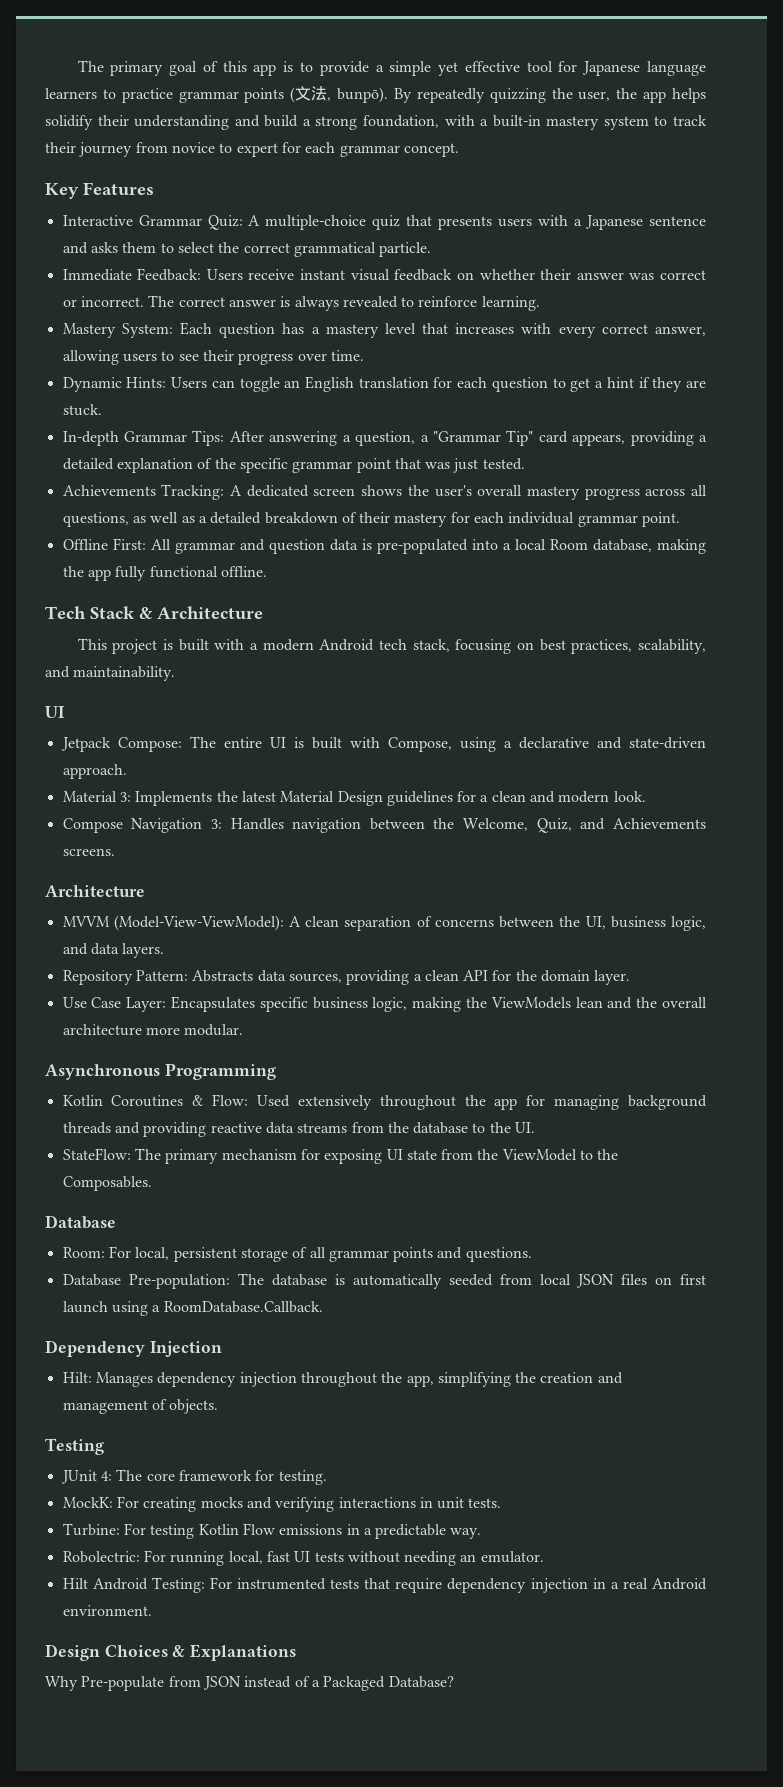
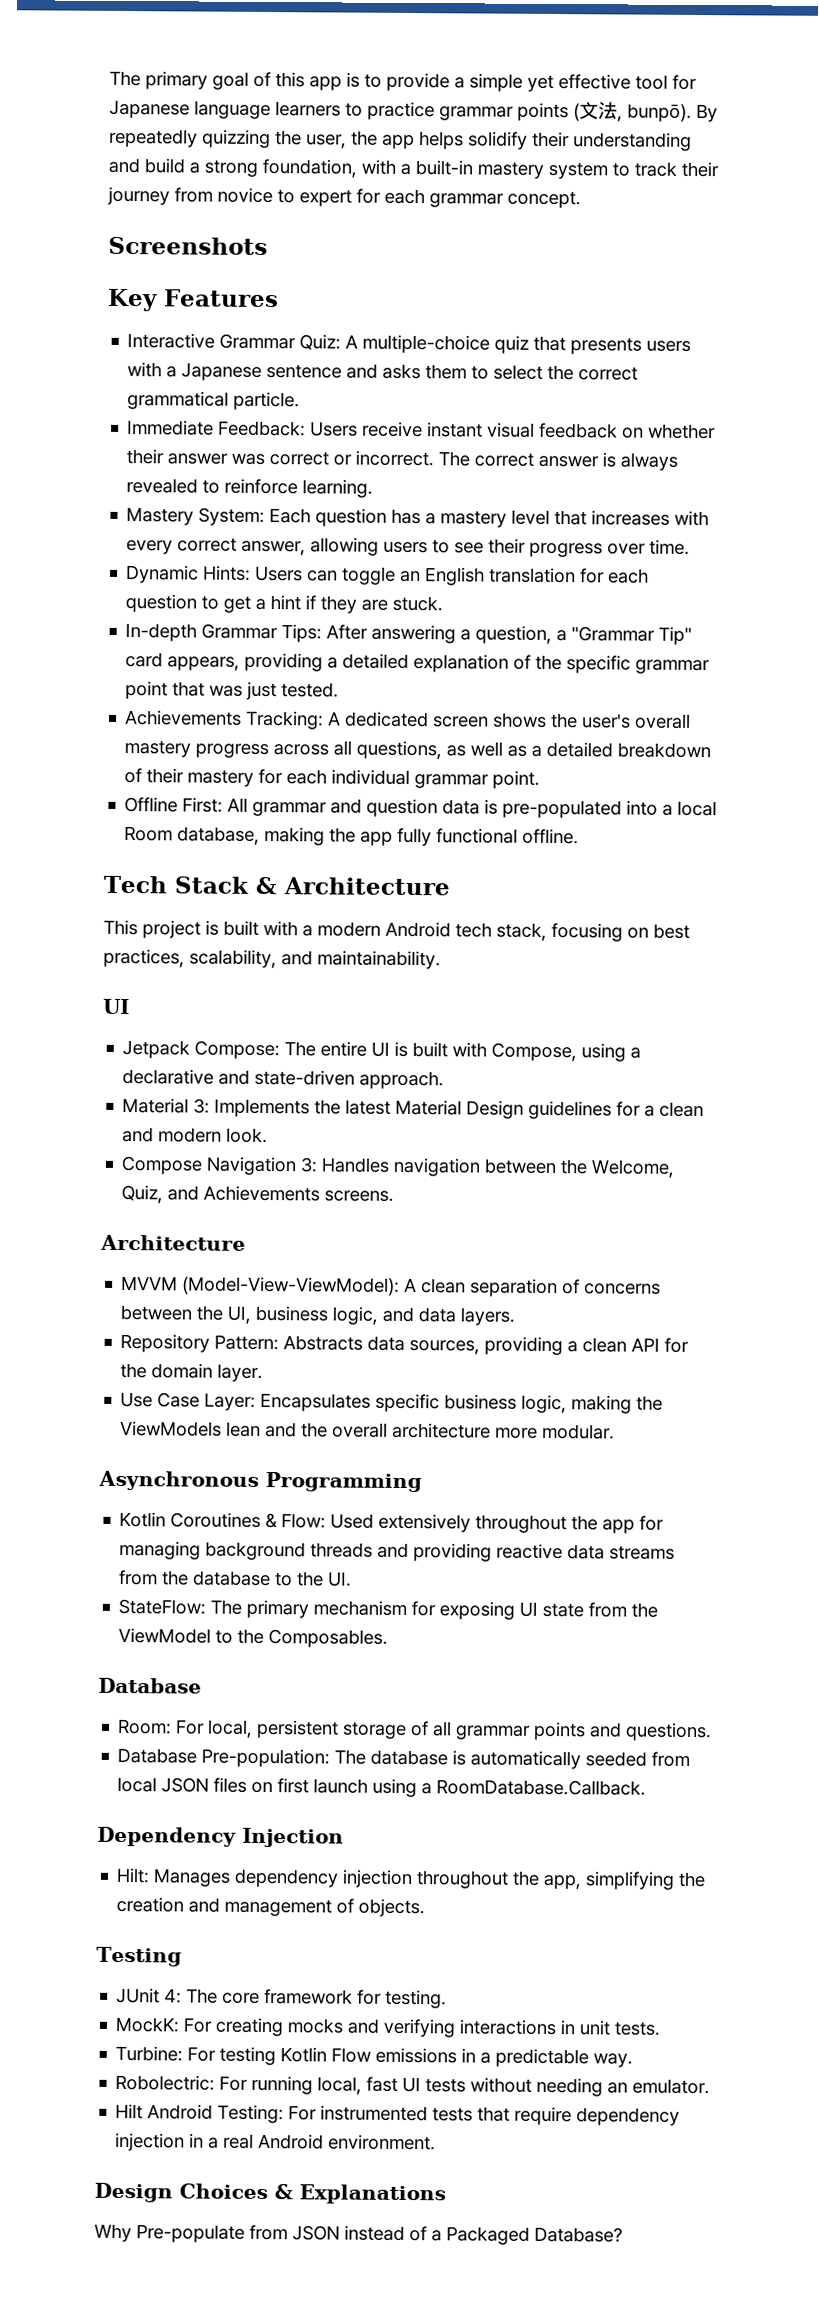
(459, 150) none -> [108,236,268,255] // Screenshots

